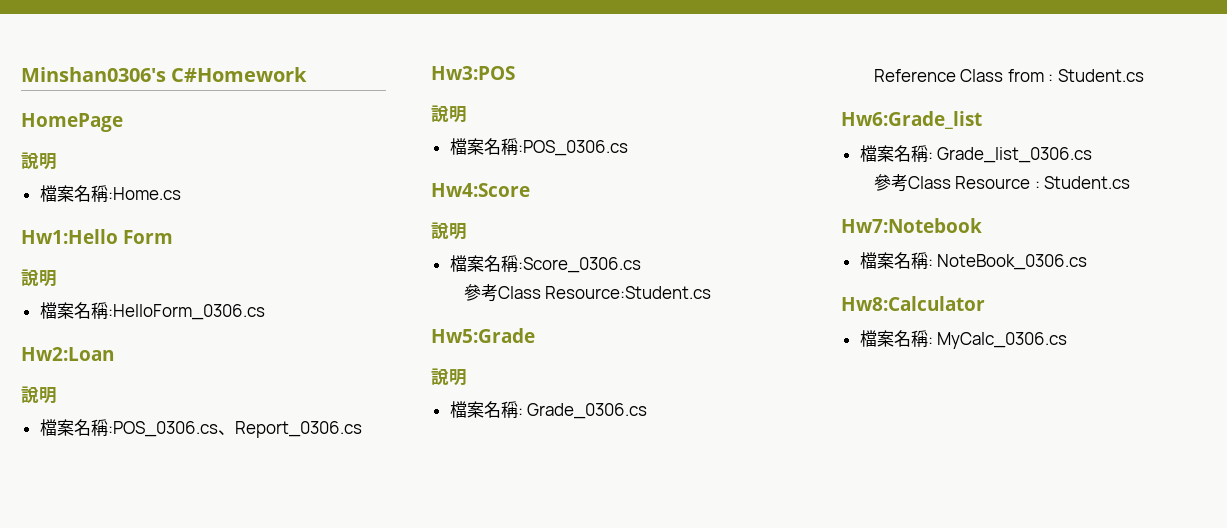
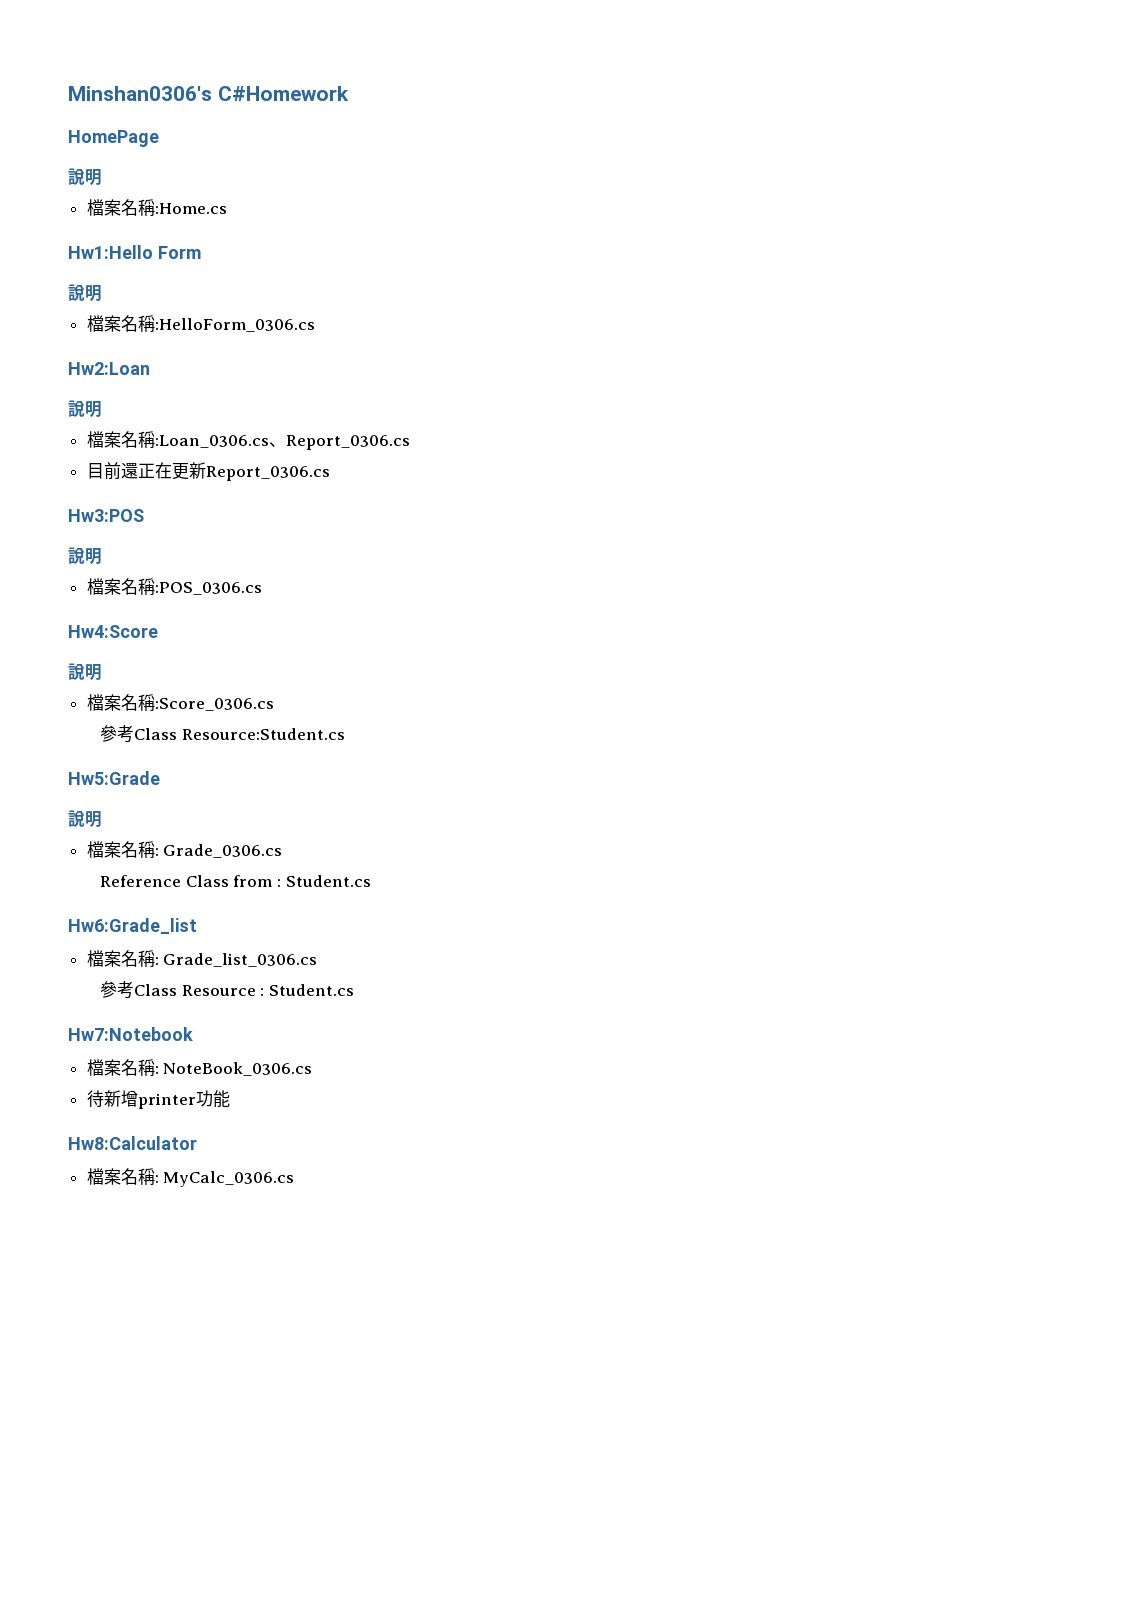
[107,421,218,437] :POS_0306.cs -> [154,435,269,448] :Loan_0306.cs
(362, 429) none -> [86,462,330,481] // 目前還正在更新Report_0306.cs
(1088, 262) none -> [86,1090,230,1109] // 待新增printer功能

